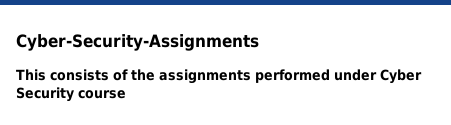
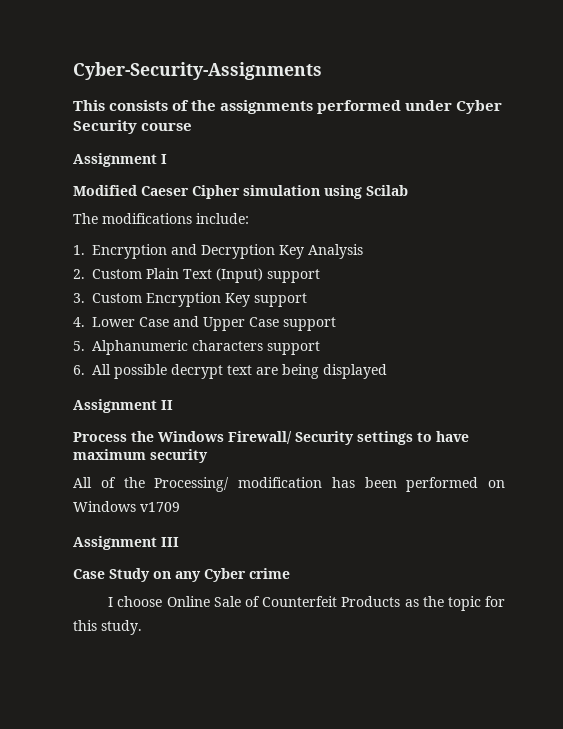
(126, 94) none -> [73,153,167,167] [73,185,408,199] [73,213,249,224] [73,244,363,259] [73,268,320,283] [73,292,307,307] [73,316,336,331] [73,340,320,355] [73,364,387,379] [73,399,173,413] [73,431,469,445] [73,449,208,463] [73,477,505,492] [73,501,180,512] [73,536,179,550] [73,568,290,582] [108,596,505,611] [73,620,142,635] // Assignment I // Modified Caeser Cipher simulation using Scilab // The modifications include: // 1. Encryption and Decryption Key Analysis // 2. Custom Plain Text (Input) support // 3. Custom Encryption Key support // 4. Lower Case and Upper Case support // 5. Alphanumeric characters support // 6. All possible decrypt text are being displayed // Assignment II // Process the Windows Firewall/ Security settings to have maximum security // All of the Processing/ modification has been performed on Windows v1709 // Assignment III // Case Study on any Cyber crime // I choose Online Sale of Counterfeit Products as the topic for this study.

